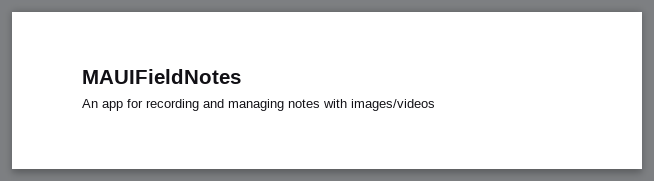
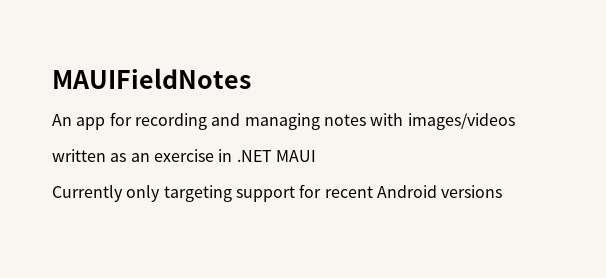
(435, 105) none -> [52,149,316,162] [52,184,503,202] // written as an exercise in .NET MAUI // Currently only targeting support for recent Android versions

